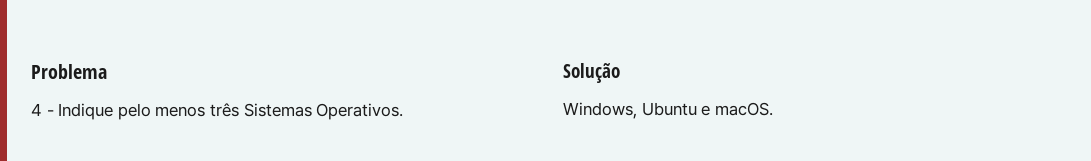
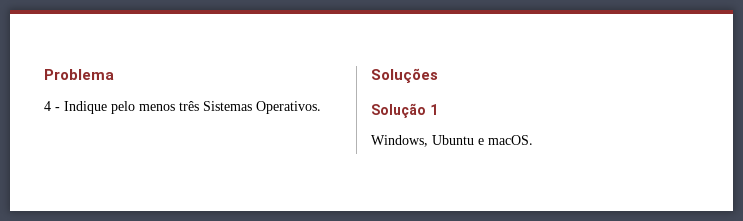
(404, 111) none -> [371,68,438,83] // Soluções
(620, 73) none -> [429,104,438,115] 1

